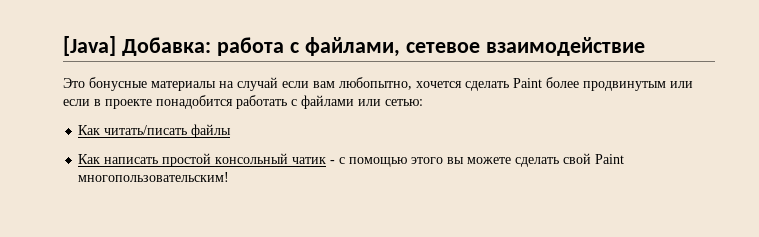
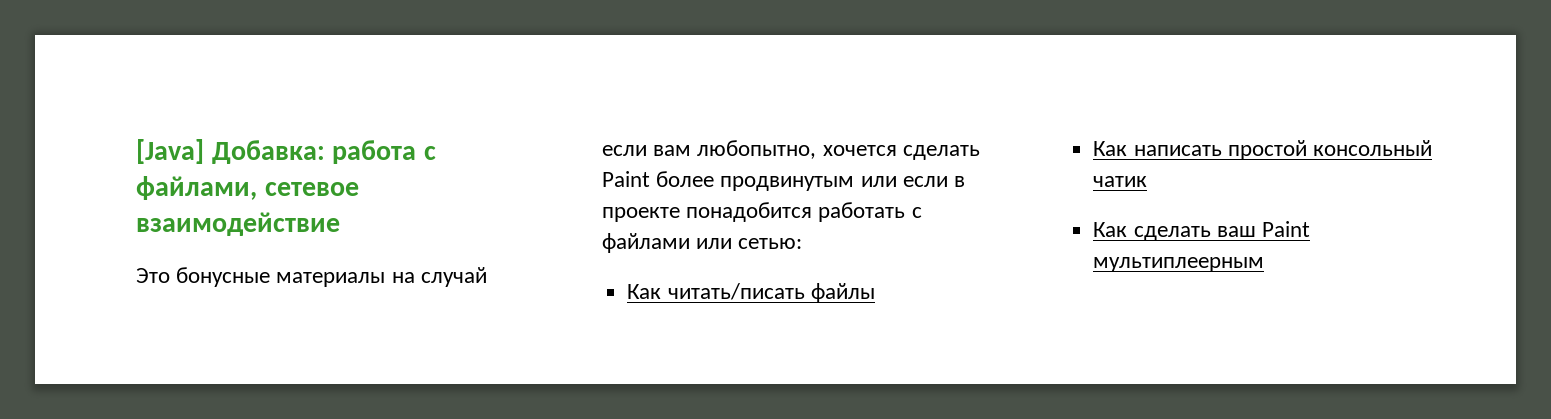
[330,153,625,167] [78,172,230,182] - с помощью этого вы можете сделать свой Paint многопользовательским! -> [1093,221,1310,241] [1093,257,1265,272] // Как сделать ваш Paint мультиплеерным

